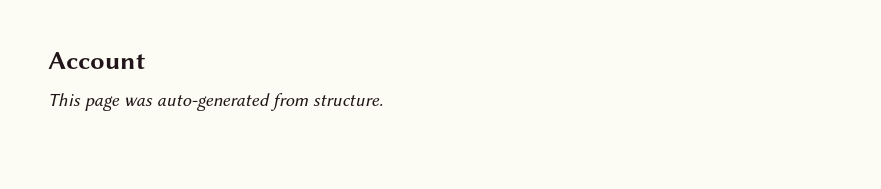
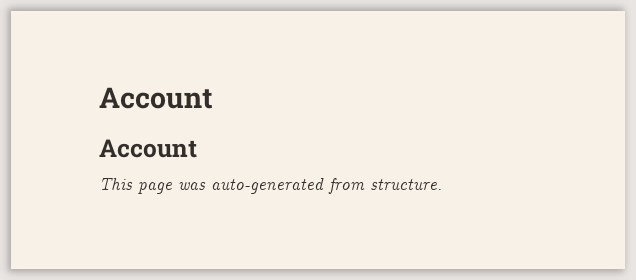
[48,52,145,69] Account -> [99,87,213,109] [99,139,197,158] Account // Account

